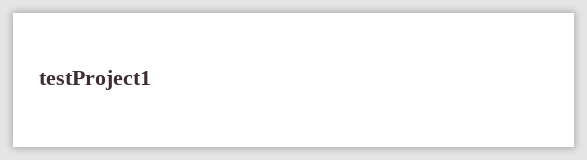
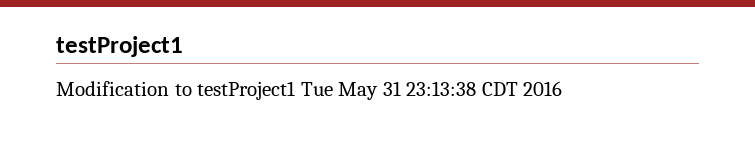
[39,70,151,90] testProject1 -> [56,36,183,57] [56,81,563,100] testProject1 // Modification to testProject1 Tue May 31 23:13:38 CDT 2016

